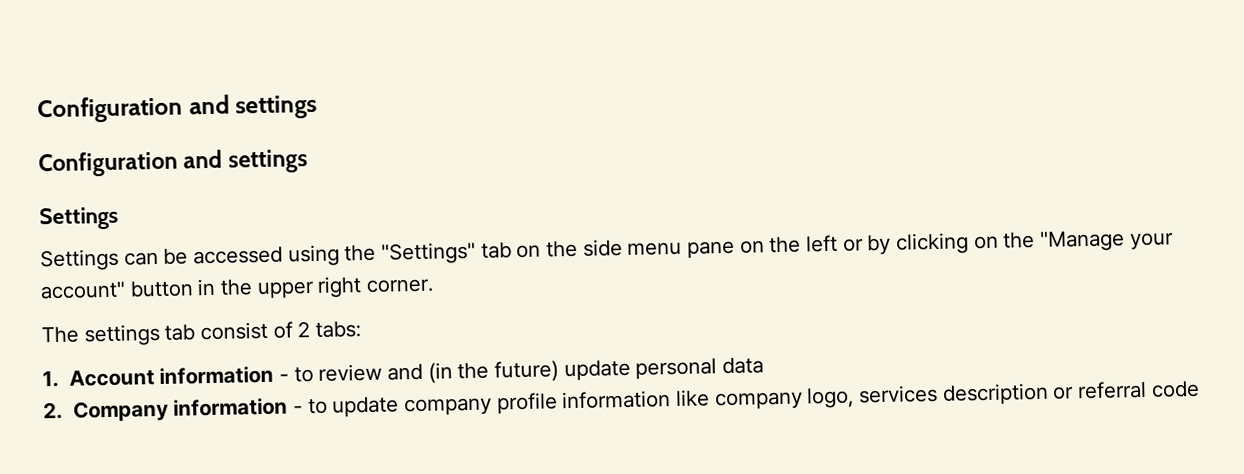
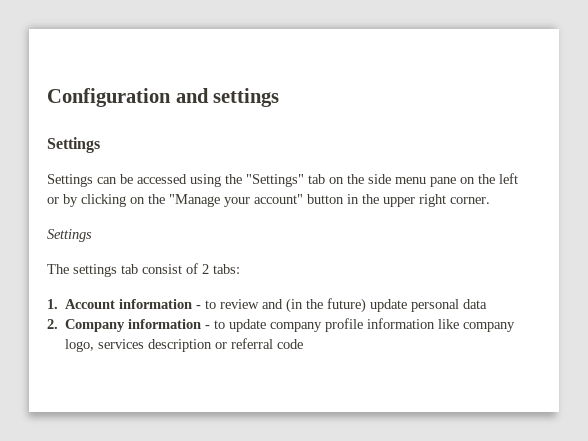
[37,94,318,124] [38,149,308,178] Configuration and settings // Configuration and settings -> [47,88,280,107] Configuration and settings
(435, 285) none -> [47,229,92,242] // Settings

